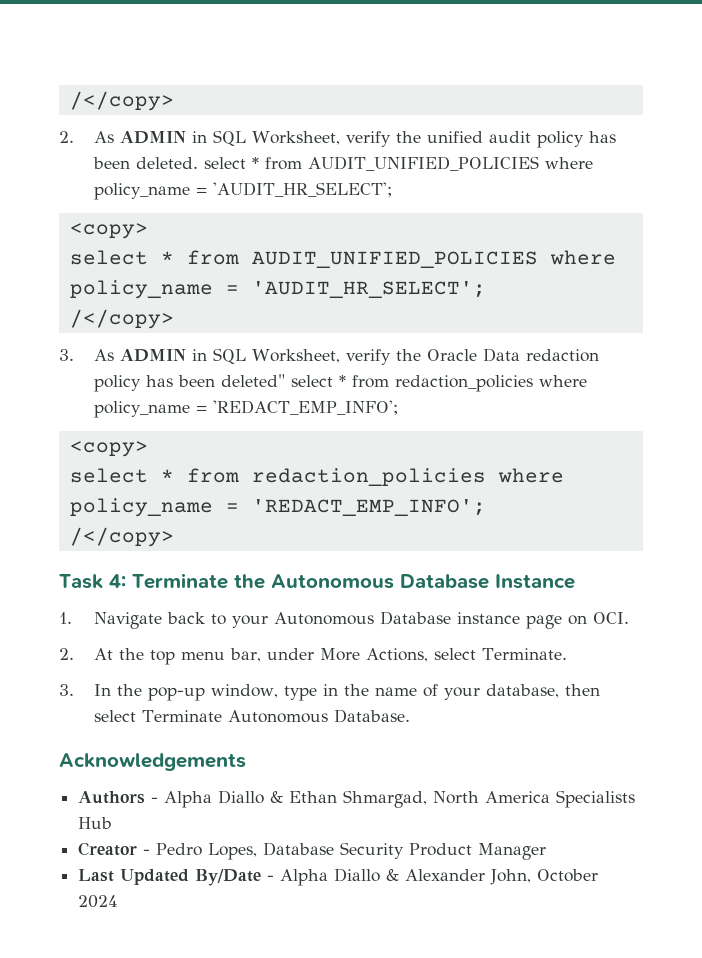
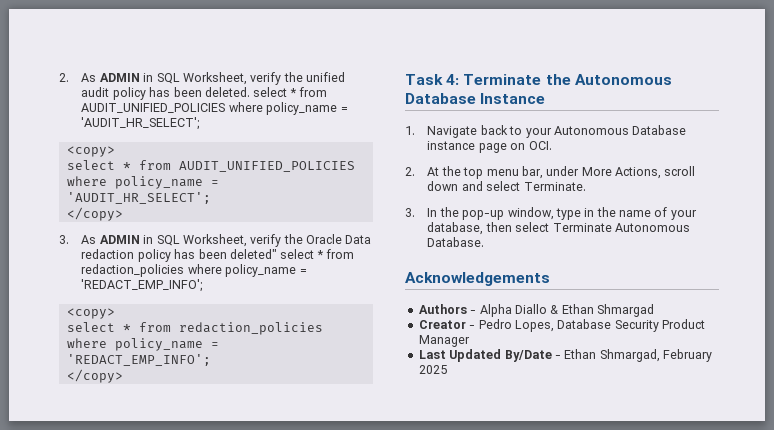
[69,91,174,111] /</copy> // -> (59, 77) none
[69,309,174,329] /</copy> -> [66,207,123,221] </copy>
[69,527,174,547] /</copy> -> [66,369,123,383] </copy>
(428, 655) none -> [664,166,696,176] [427,181,483,191] scroll down and
[343,790,636,808] [78,817,113,829] Shmargad, North America Specialists Hub -> [597,304,654,317] Shmargad
[280,868,599,886] [78,895,119,908] Alpha Diallo & Alexander John, October 2024 -> [564,349,712,362] [418,365,447,374] Ethan Shmargad, February 2025

